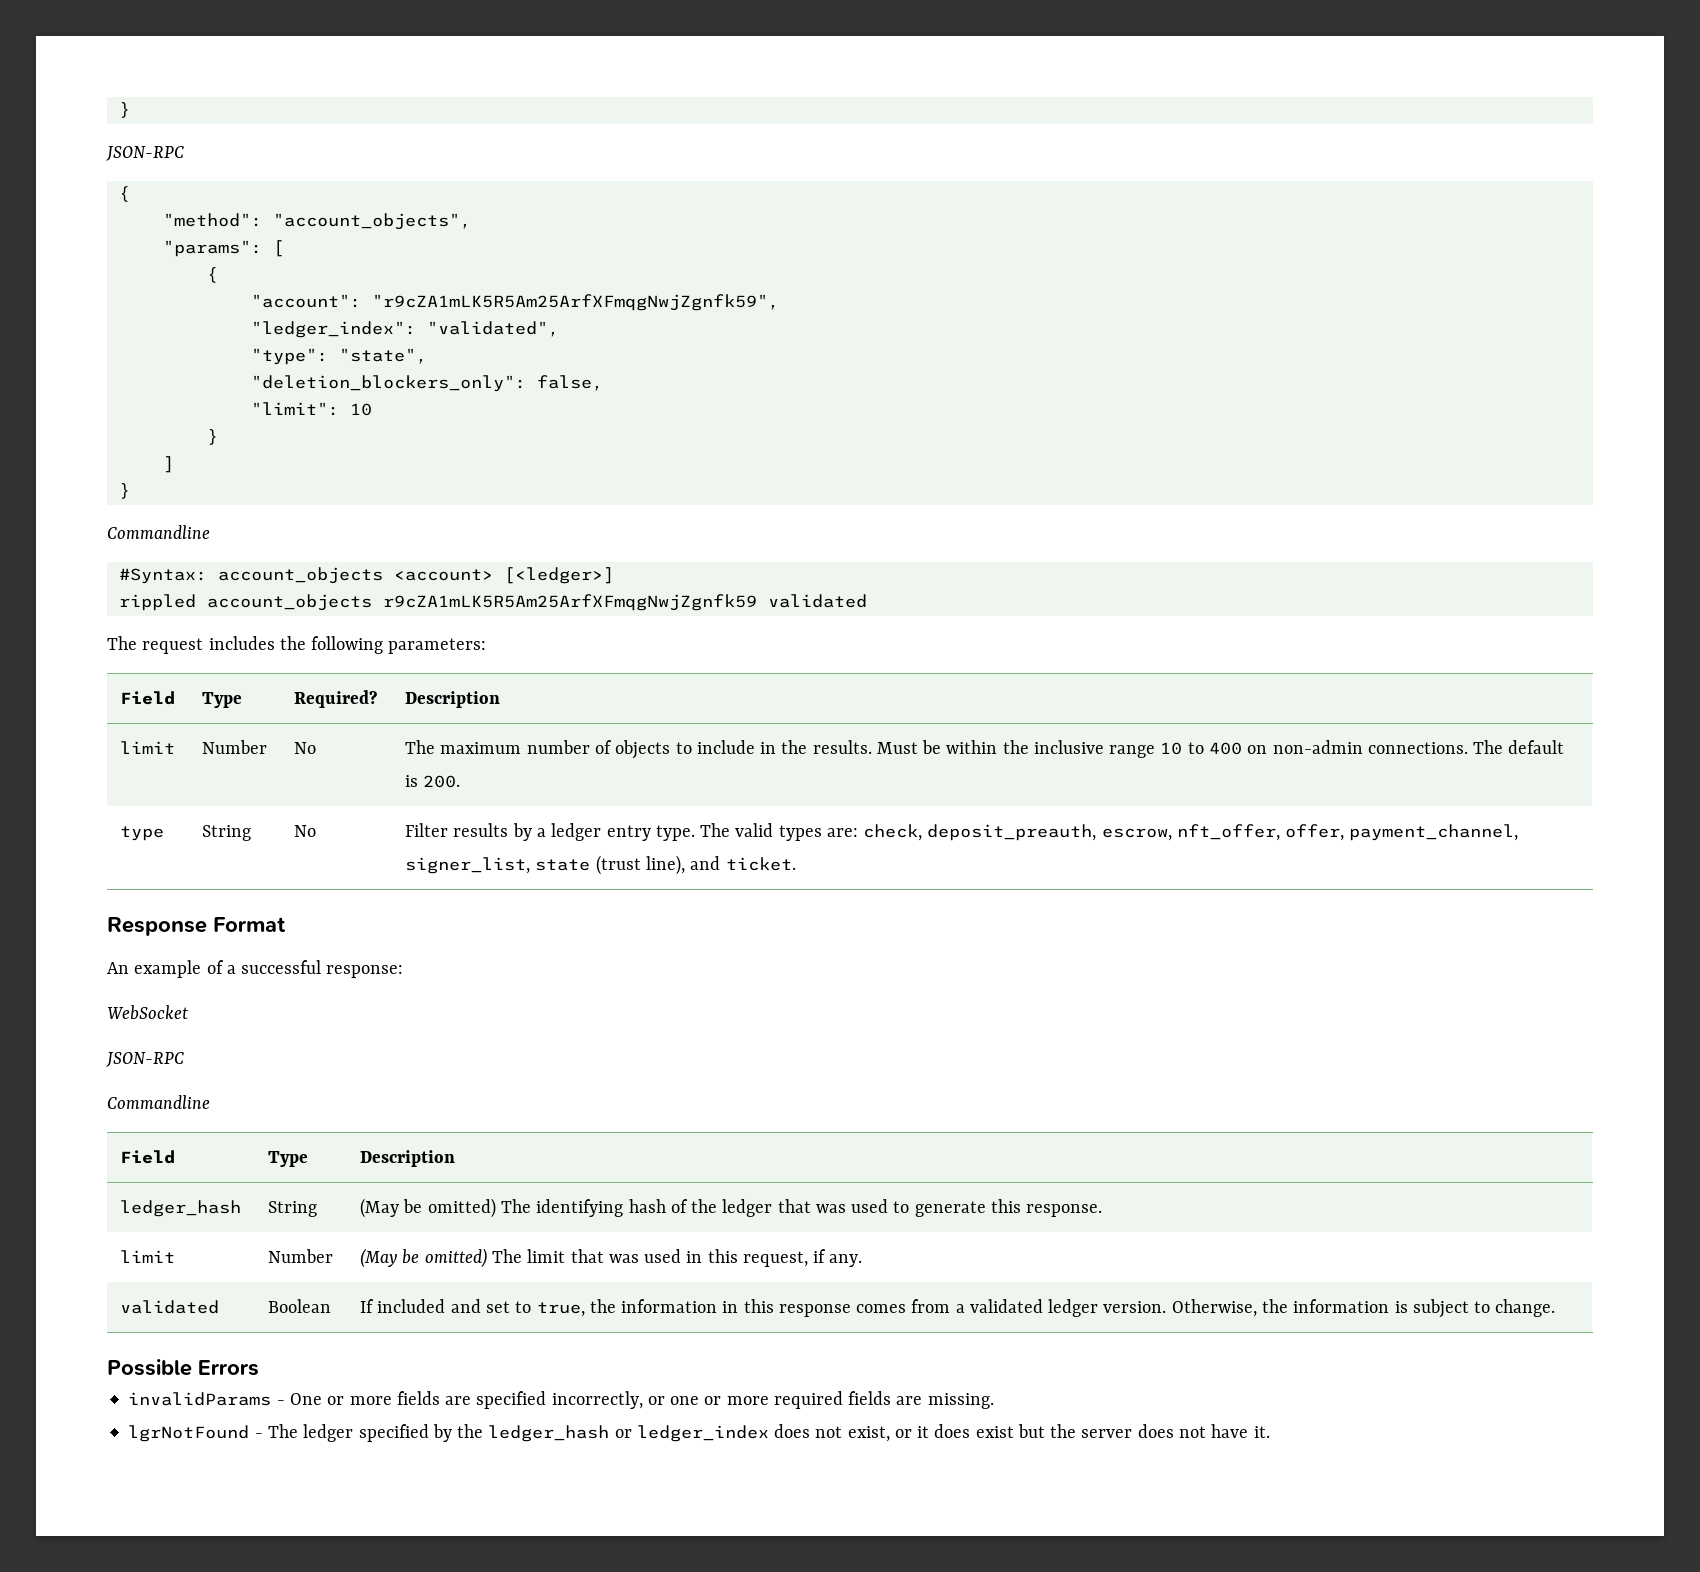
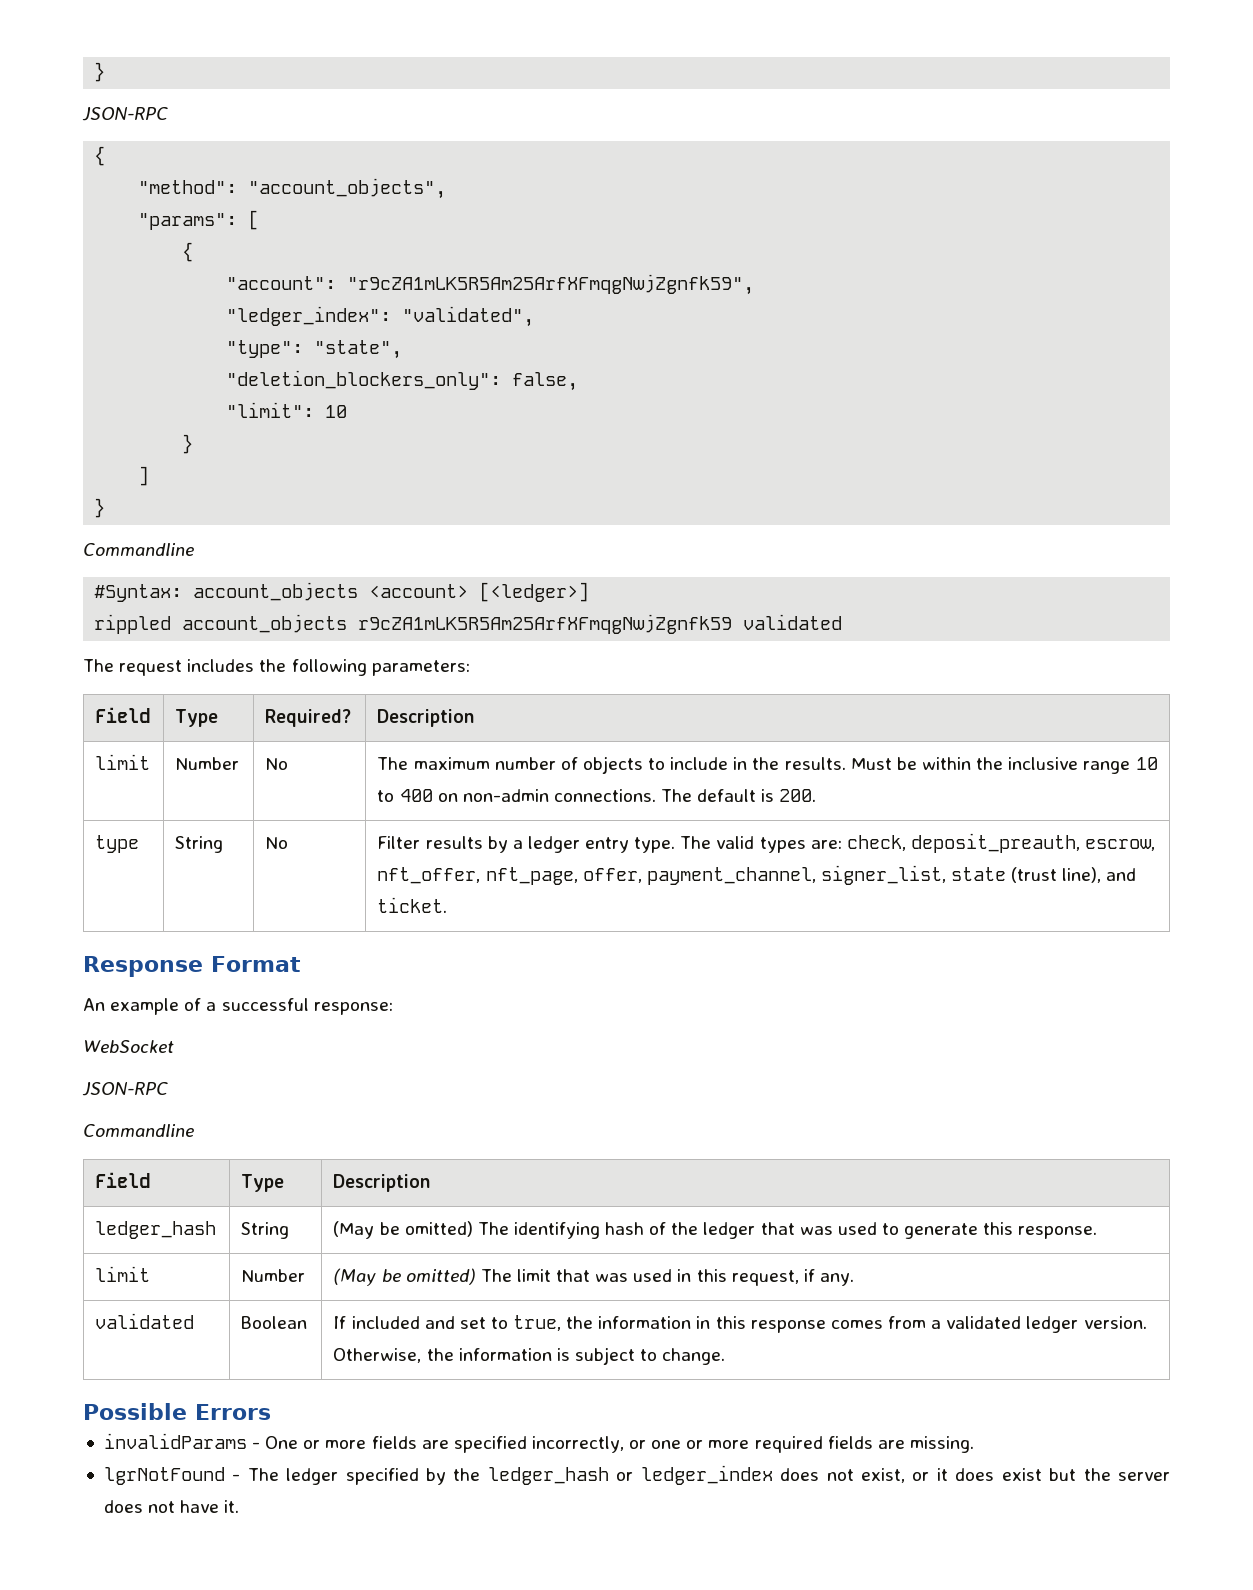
(1280, 832) none -> [485,867,578,885] nft_page,

